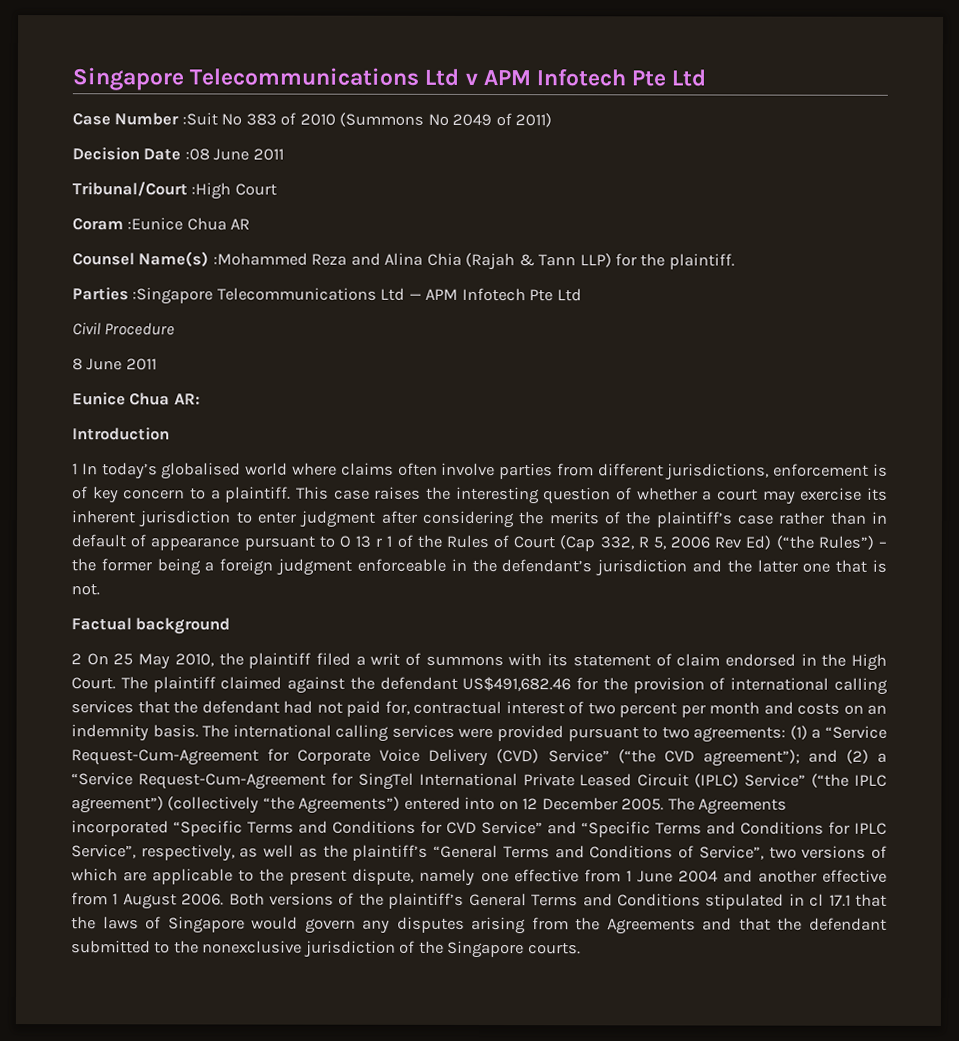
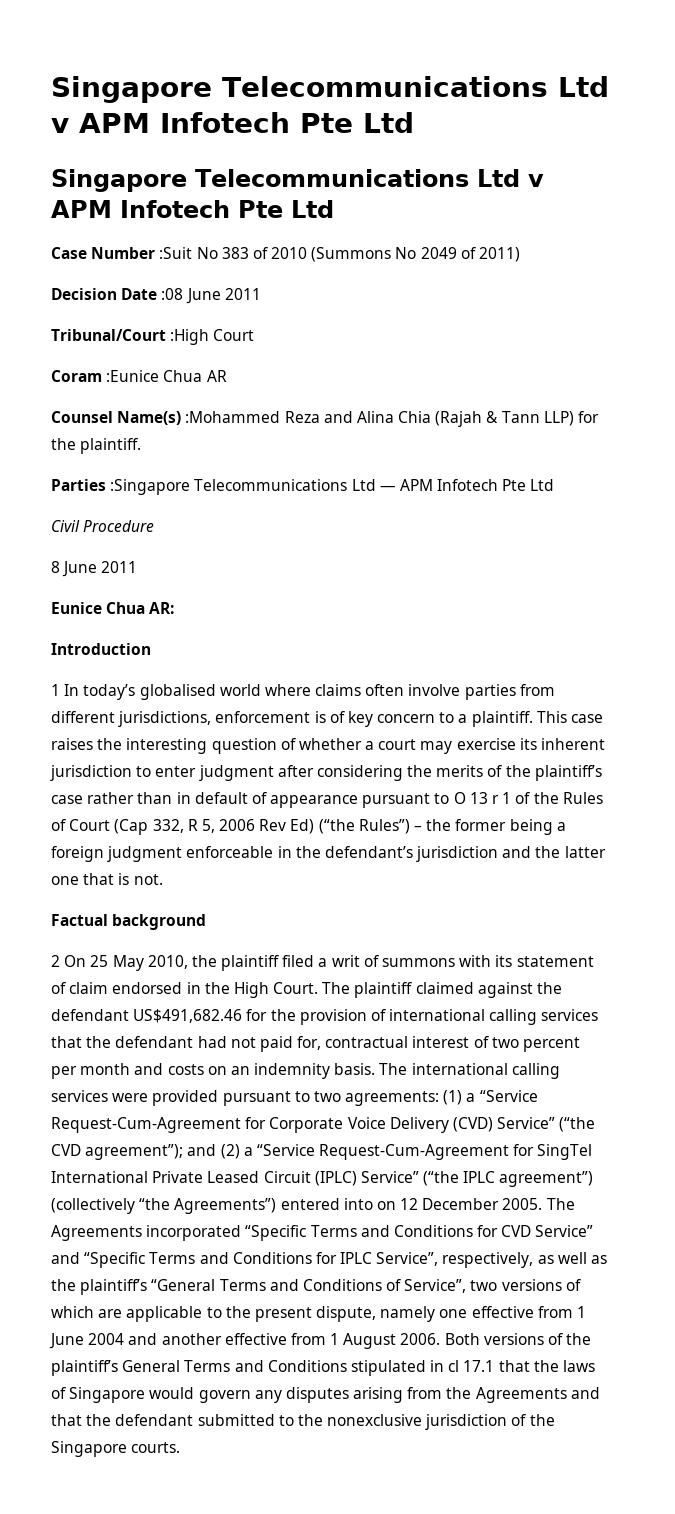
[72,67,707,91] Singapore Telecommunications Ltd v APM Infotech Pte Ltd -> [51,76,609,103] [51,112,414,133] [51,169,544,192] [51,200,334,218] Singapore Telecommunications Ltd v APM Infotech Pte Ltd // Singapore Telecommunications Ltd v APM Infotech Pte Ltd

